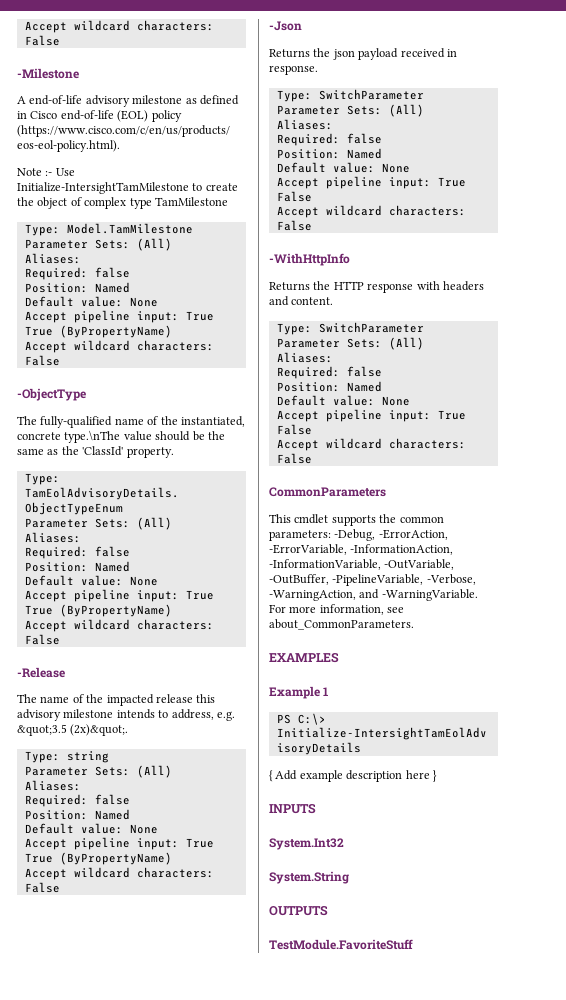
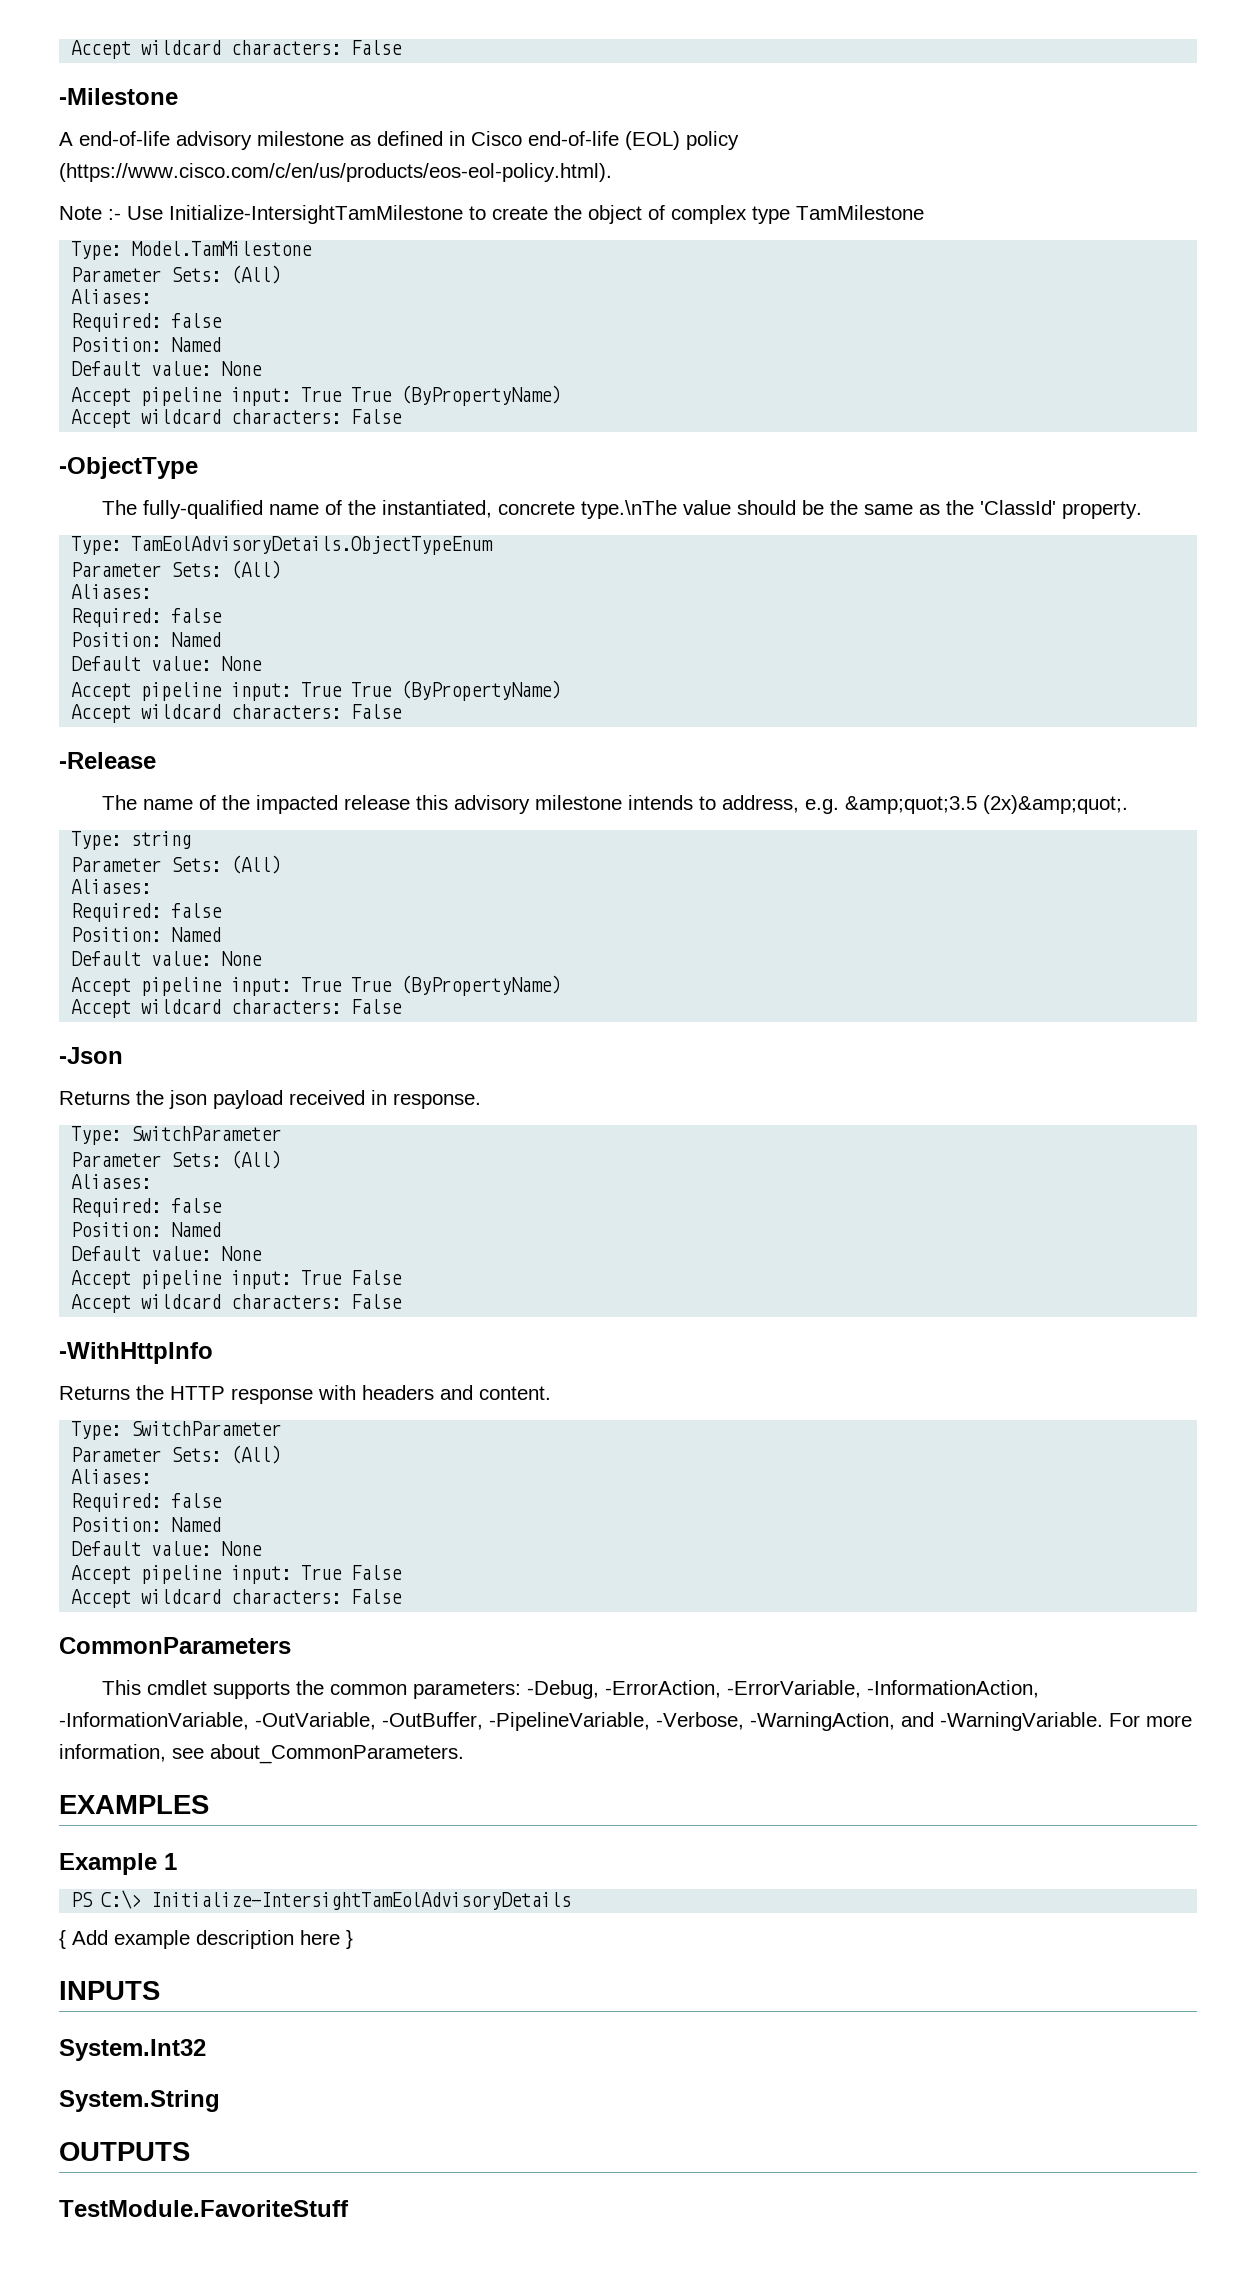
[17,724,129,736] &quot;3.5 (2x)&quot;. -> [844,795,1128,814] &amp;quot;3.5 (2x)&amp;quot;.

